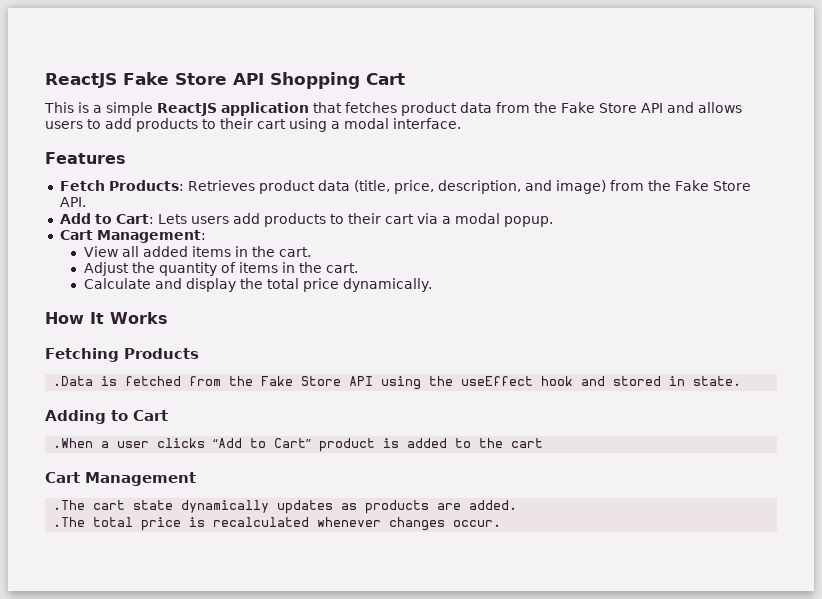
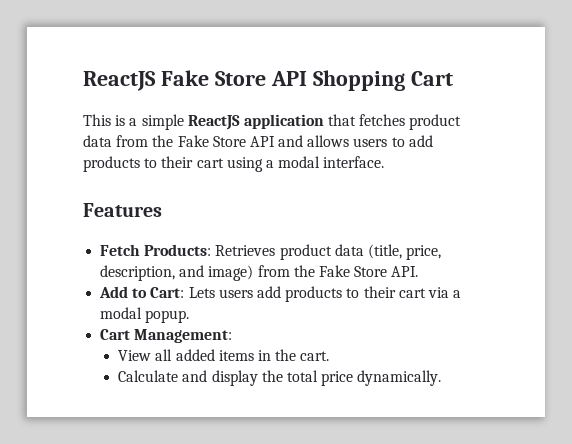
[83,262,358,276] // Adjust the quantity of items in the cart. -> (330, 356) none
[45,312,168,324] [45,348,199,362] [53,376,742,390] [45,410,168,424] [53,438,544,452] [45,472,196,486] [53,500,518,514] [53,517,502,531] // How It Works // Fetching Products // .Data is fetched from the Fake Store API using the useEffect hook and stored in state. // Adding to Cart // .When a user clicks “Add to Cart” product is added to the cart // Cart Management // .The cart state dynamically updates as products are added. // .The total price is recalculated whenever changes occur. -> (442, 378) none

